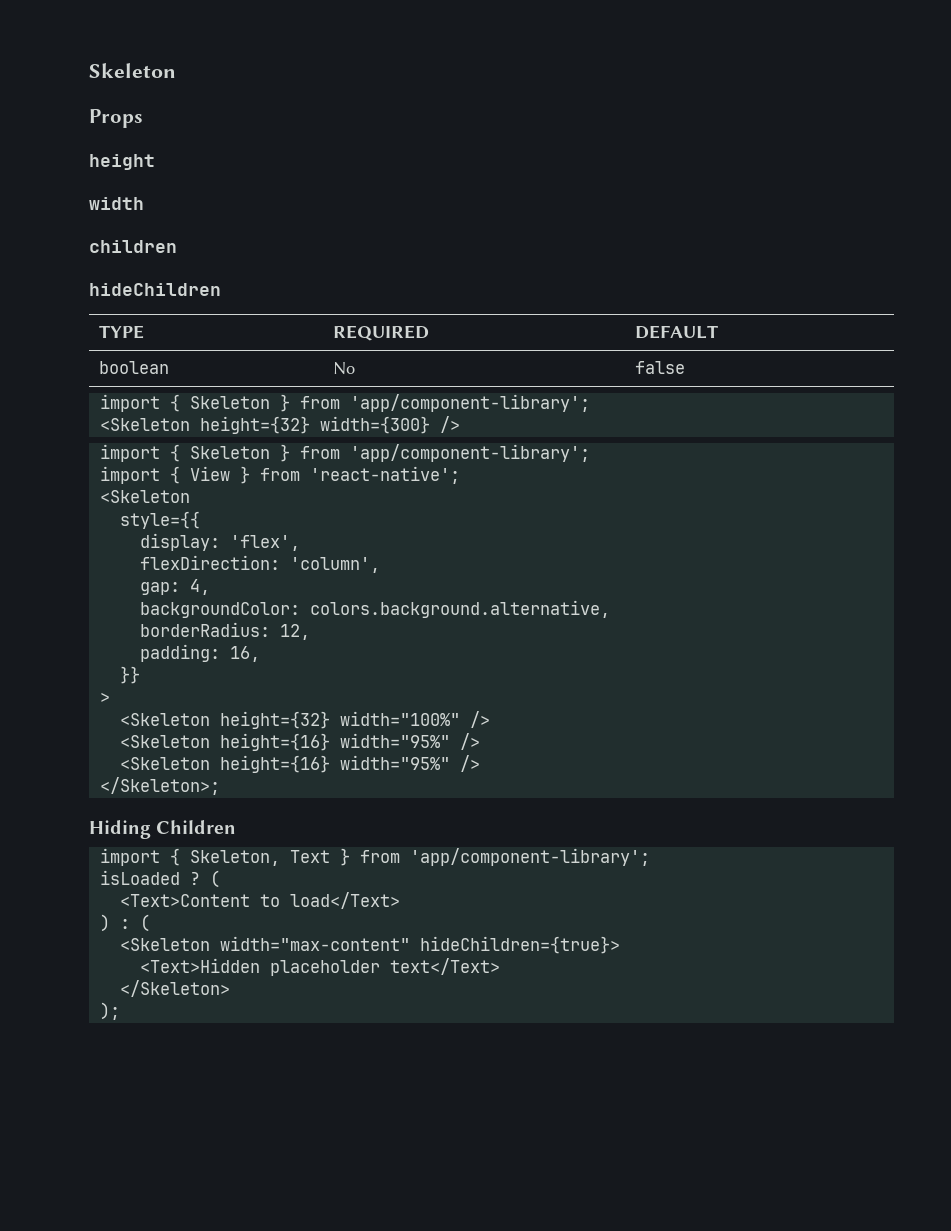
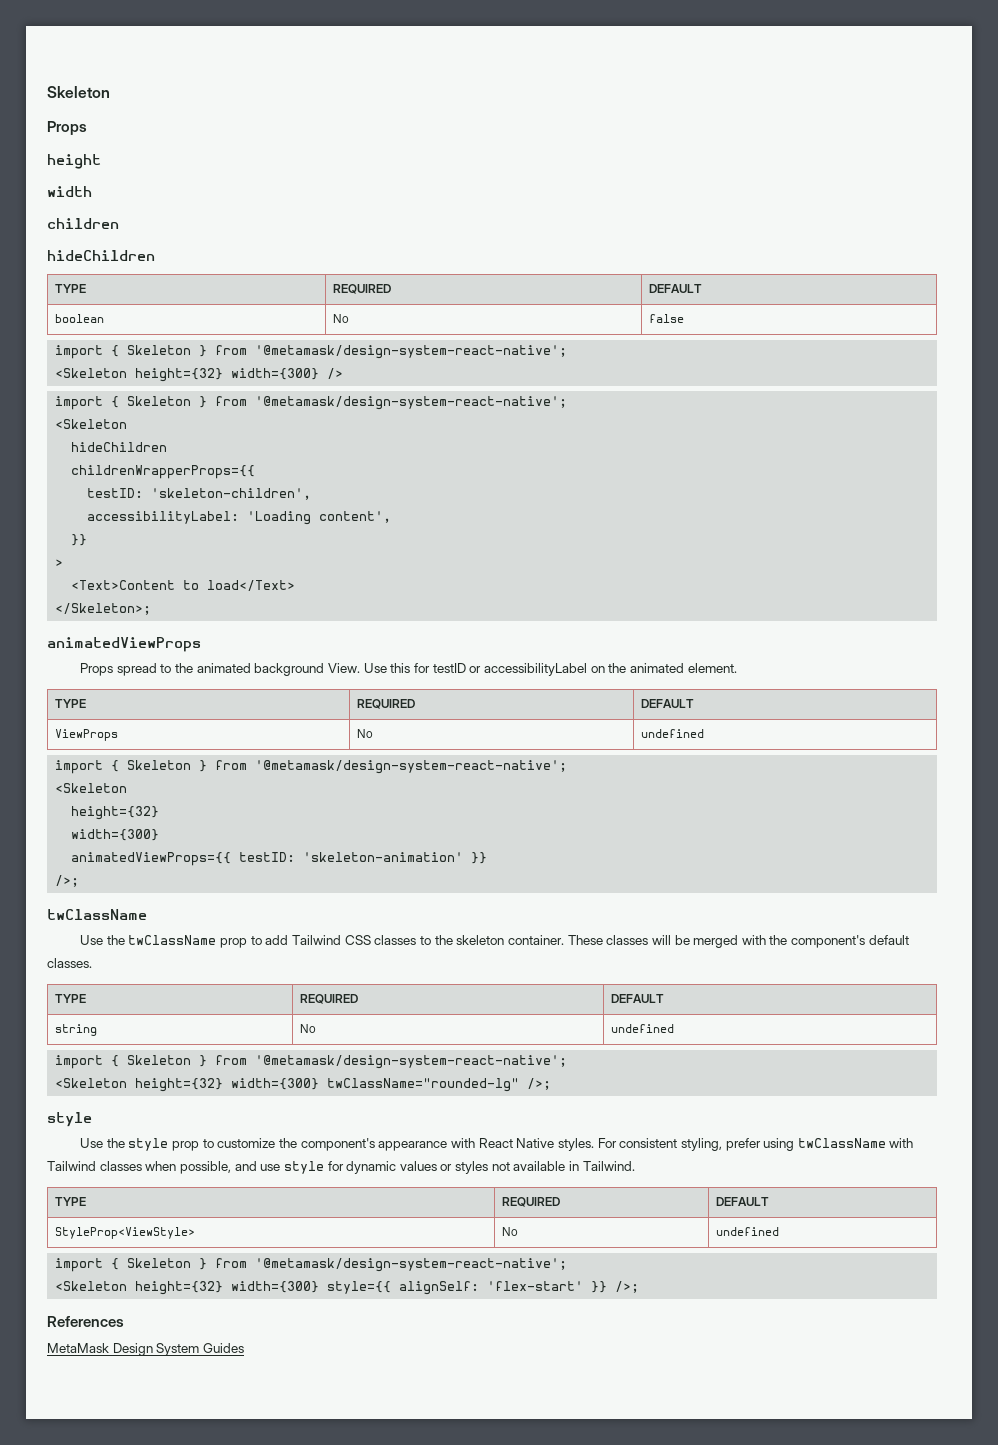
[350,394,591,412] 'app/component-library'; -> [255,345,568,359] '@metamask/design-system-react-native';
[350,444,591,462] [100,466,461,484] [100,490,191,503] [120,511,201,529] [140,533,301,551] [140,555,381,573] [140,579,211,595] [140,600,611,618] [140,622,311,640] [140,644,261,662] [120,666,141,684] [100,692,111,703] [120,711,491,729] [120,733,481,751] [120,755,481,773] [100,777,221,795] [89,820,237,839] [100,848,651,866] [100,870,221,888] [120,892,401,909] [100,914,151,932] [120,936,621,954] [140,958,501,976] [120,980,231,997] [100,1002,121,1020] 'app/component-library'; // import { View } from 'react-native'; // <Skeleton // style={{ // display: 'flex', // flexDirection: 'column', // gap: 4, // backgroundColor: colors.background.alternative, // borderRadius: 12, // padding: 16, // }} // > // <Skeleton height={32} width="100%" /> // <Skeleton height={16} width="95%" /> // <Skeleton height={16} width="95%" /> // </Skeleton>; // Hiding Children // import { Skeleton, Text } from 'app/component-library'; // isLoaded ? ( // <Text>Content to load</Text> // ) : ( // <Skeleton width="max-content" hideChildren={true}> // <Text>Hidden placeholder text</Text> // </Skeleton> // ); -> [255,396,568,410] [55,419,128,429] [71,442,168,452] [71,465,256,479] [87,488,312,500] [87,511,392,525] [71,534,88,546] [55,559,64,567] [71,580,296,591] [55,603,152,615] [47,637,201,652] [80,663,737,676] [54,699,86,708] [356,699,415,709] [640,699,694,708] [54,729,118,741] [356,729,373,738] [640,729,704,738] [55,760,568,774] [55,783,128,793] [71,806,160,820] [71,829,160,841] [71,852,488,866] [55,875,80,887] [47,909,147,920] [80,935,909,948] [47,958,92,968] [54,994,86,1003] [299,994,358,1004] [610,994,664,1003] [54,1024,97,1036] [299,1024,316,1033] [610,1024,674,1033] [55,1055,568,1069] [55,1078,552,1092] [47,1112,92,1127] [80,1138,914,1151] [47,1161,635,1174] [54,1197,86,1206] [501,1197,560,1207] [715,1197,769,1206] [54,1227,195,1239] [501,1227,518,1236] [715,1227,779,1236] [55,1258,568,1272] [55,1281,640,1295] [47,1316,124,1327] [47,1343,244,1356] '@metamask/design-system-react-native'; // <Skeleton // hideChildren // childrenWrapperProps={{ // testID: 'skeleton-children', // accessibilityLabel: 'Loading content', // }} // > // <Text>Content to load</Text> // </Skeleton>; // animatedViewProps // Props spread to the animated background View. Use this for testID or accessibilityLabel on the animated element. // TYPE | REQUIRED | DEFAULT // ViewProps | No | undefined // import { Skeleton } from '@metamask/design-system-react-native'; // <Skeleton // height={32} // width={300} // animatedViewProps={{ testID: 'skeleton-animation' }} // />; // twClassName // Use the twClassName prop to add Tailwind CSS classes to the skeleton container. These classes will be merged with the component's default classes. // TYPE | REQUIRED | DEFAULT // string | No | undefined // import { Skeleton } from '@metamask/design-system-react-native'; // <Skeleton height={32} width={300} twClassName="rounded-lg" />; // style // Use the style prop to customize the component's appearance with React Native styles. For consistent styling, prefer using twClassName with Tailwind classes when possible, and use style for dynamic values or styles not available in Tailwind. // TYPE | REQUIRED | DEFAULT // StyleProp<ViewStyle> | No | undefined // import { Skeleton } from '@metamask/design-system-react-native'; // <Skeleton height={32} width={300} style={{ alignSelf: 'flex-start' }} />; // References // MetaMask Design System Guides

